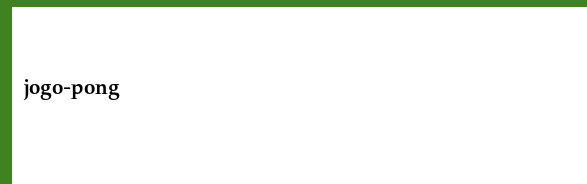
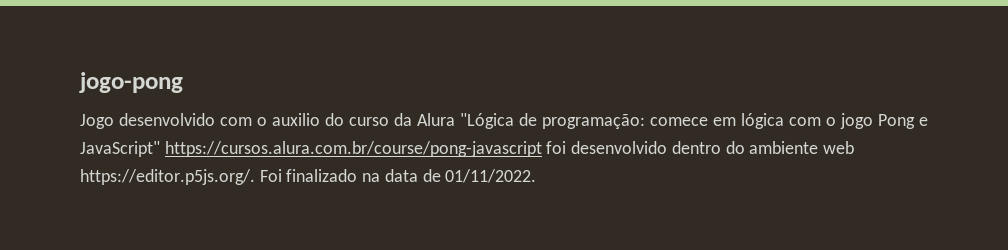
(120, 89) none -> [80,113,928,129] [80,141,855,157] [80,169,537,185] // Jogo desenvolvido com o auxilio do curso da Alura "Lógica de programação: comece em lógica com o jogo Pong e JavaScript" https://cursos.alura.com.br/course/pong-javascript foi desenvolvido dentro do ambiente web https://editor.p5js.org/. Foi finalizado na data de 01/11/2022.

